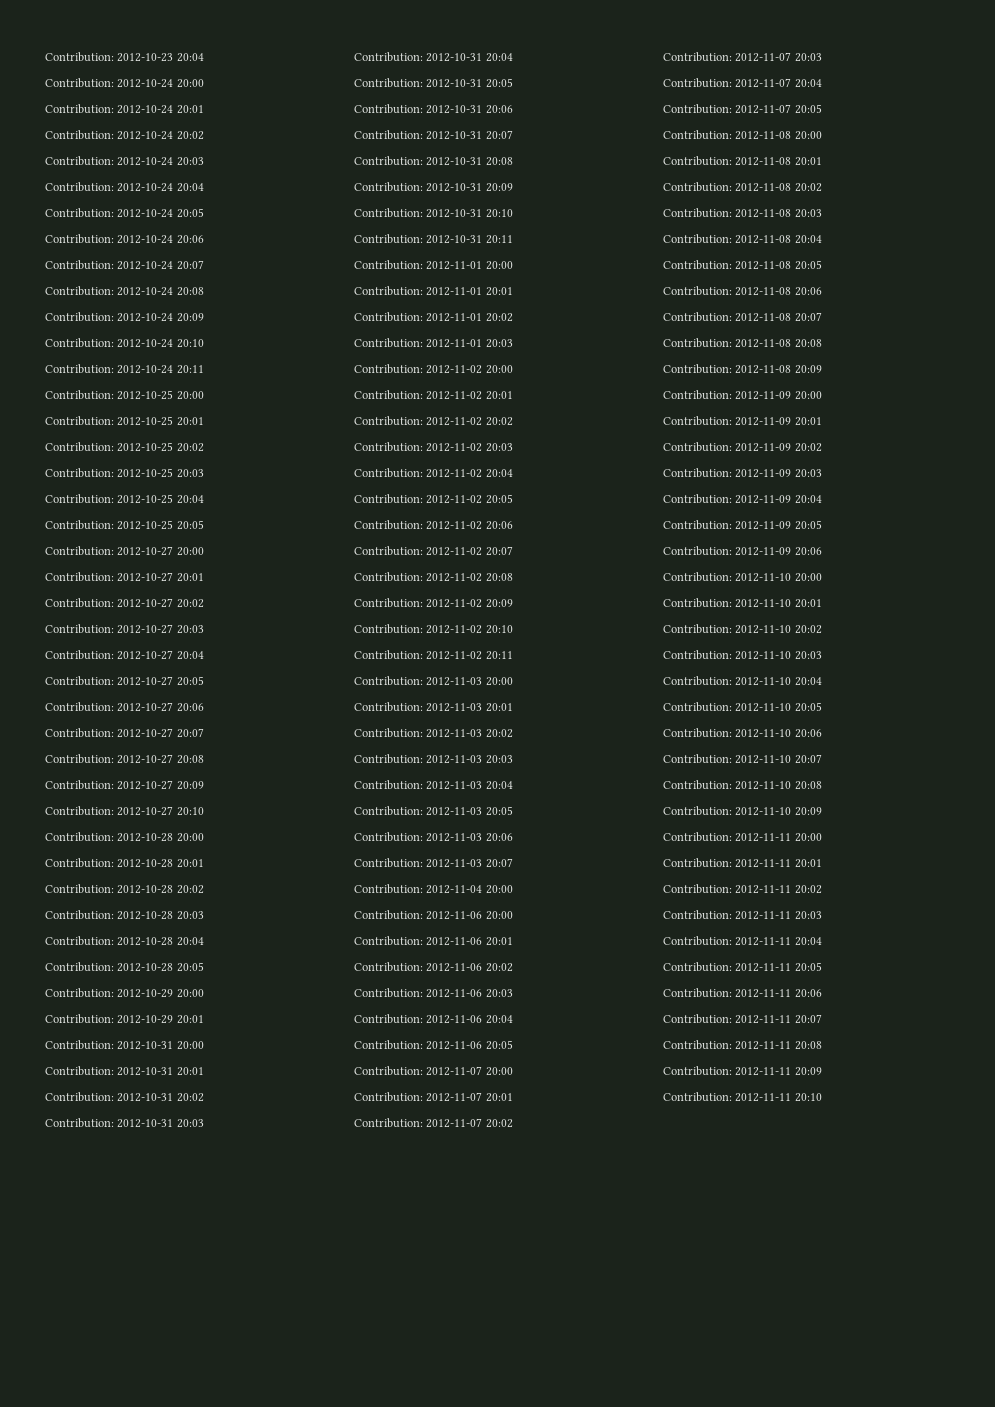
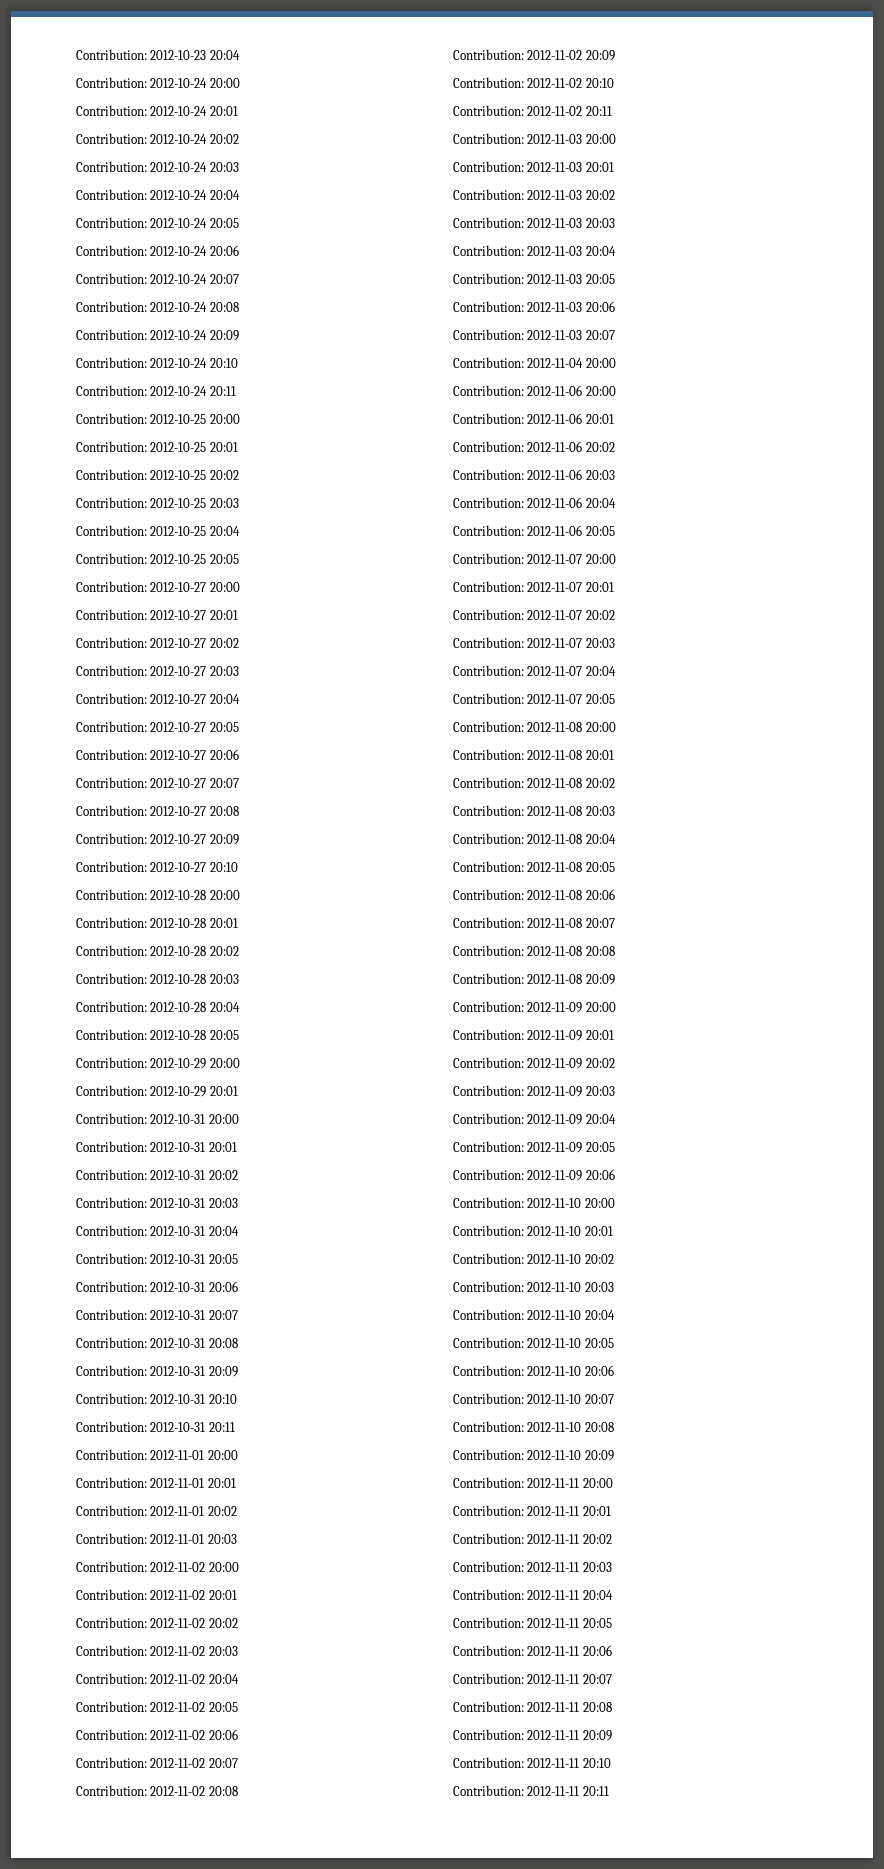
(822, 1097) none -> [453,1785,609,1796] // Contribution: 2012-11-11 20:11

